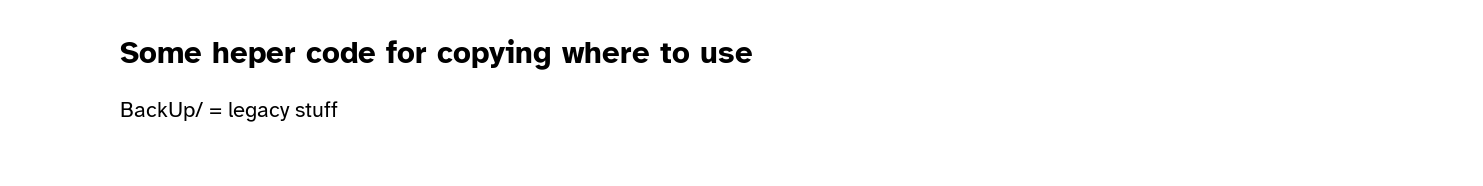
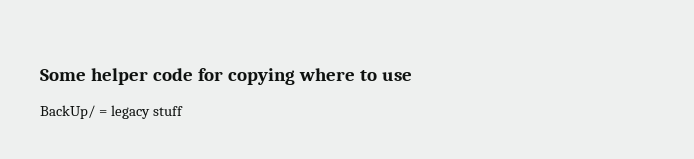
[212,42,296,68] heper -> [90,68,148,85] helper

